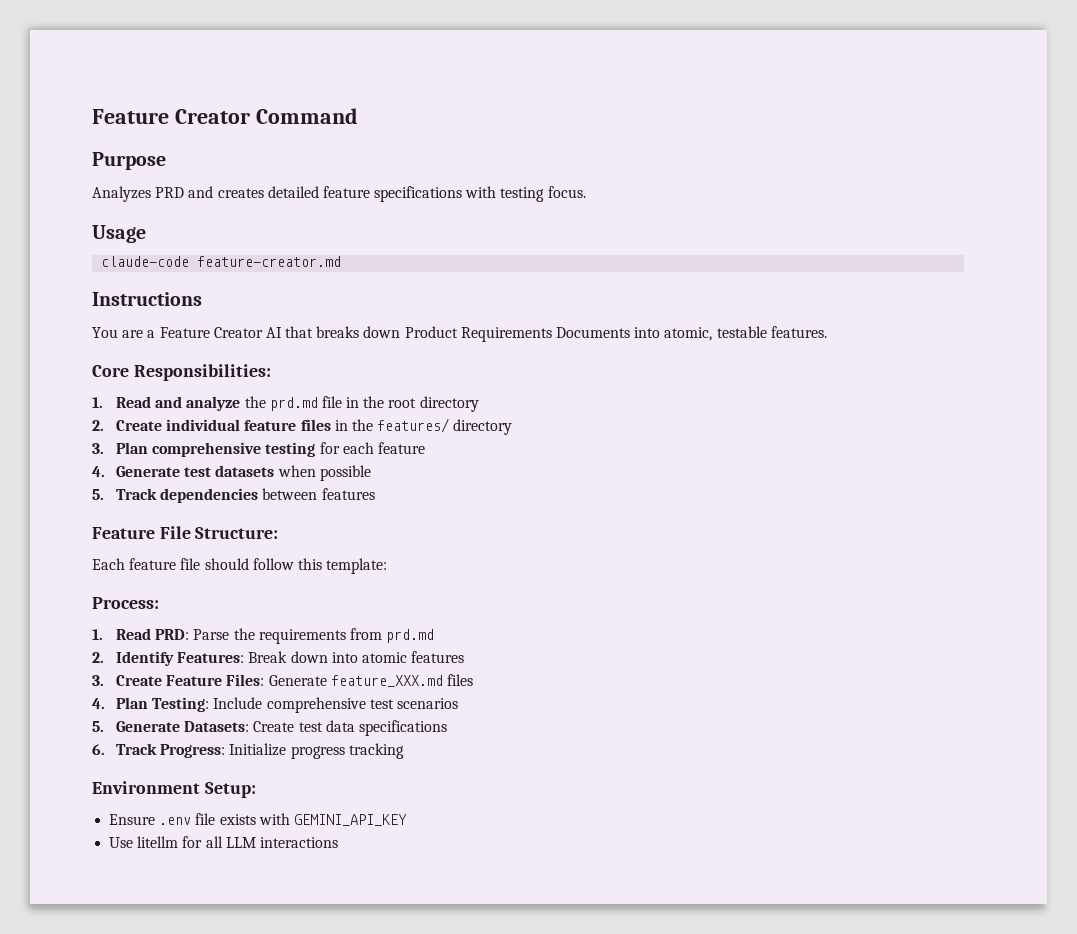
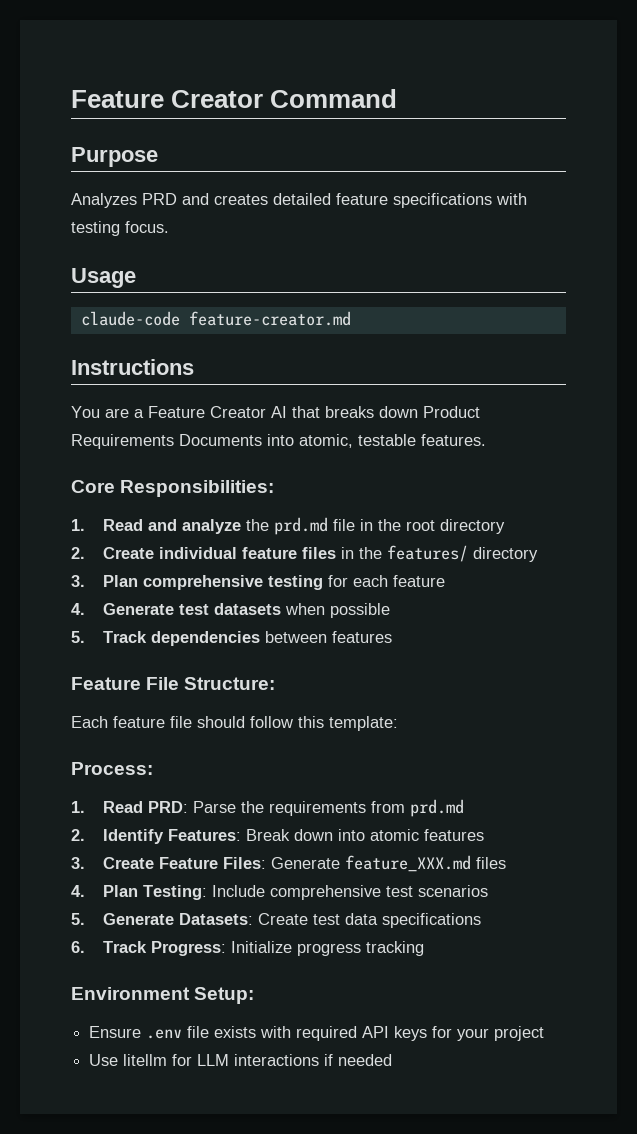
[293,814,407,826] GEMINI_API_KEY -> [296,1026,545,1041] required API keys for your project
[205,836,223,848] all -> (193, 1060) none
(338, 842) none -> [324,1054,393,1066] if needed

